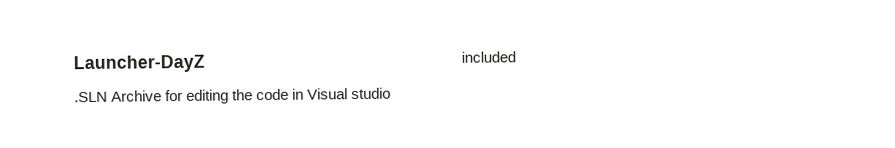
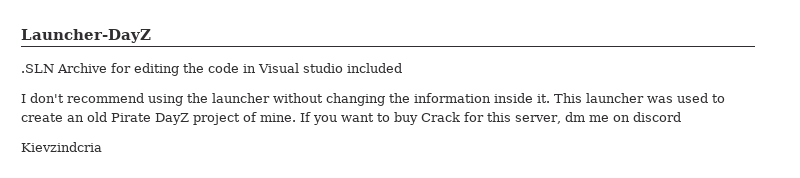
(516, 57) none -> [21,93,725,106] [21,112,681,125] [21,142,102,152] // I don't recommend using the launcher without changing the information inside it. This launcher was used to create an old Pirate DayZ project of mine. If you want to buy Crack for this server, dm me on discord // Kievzindcria

